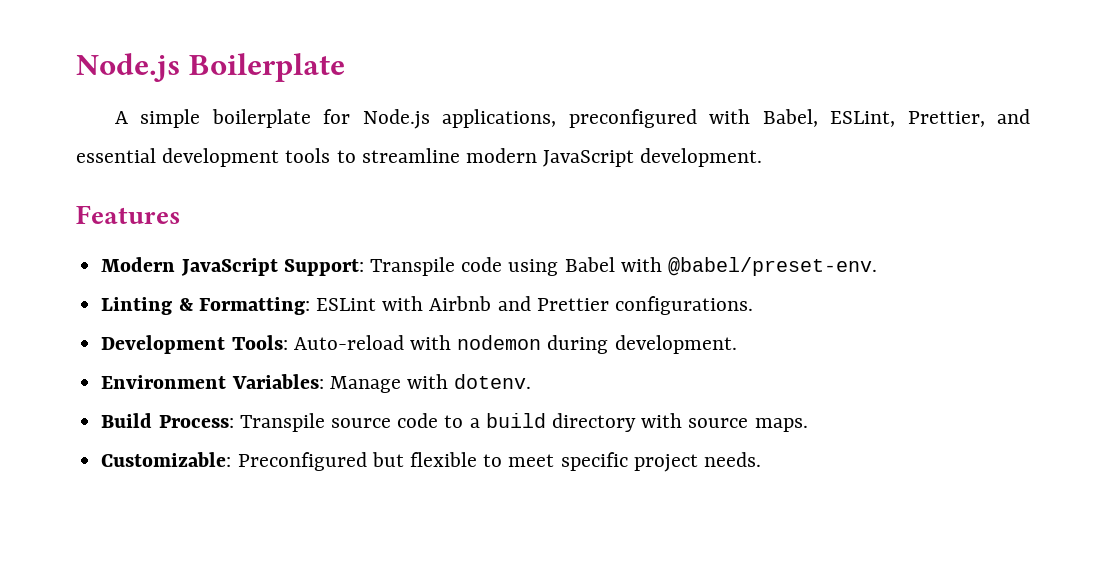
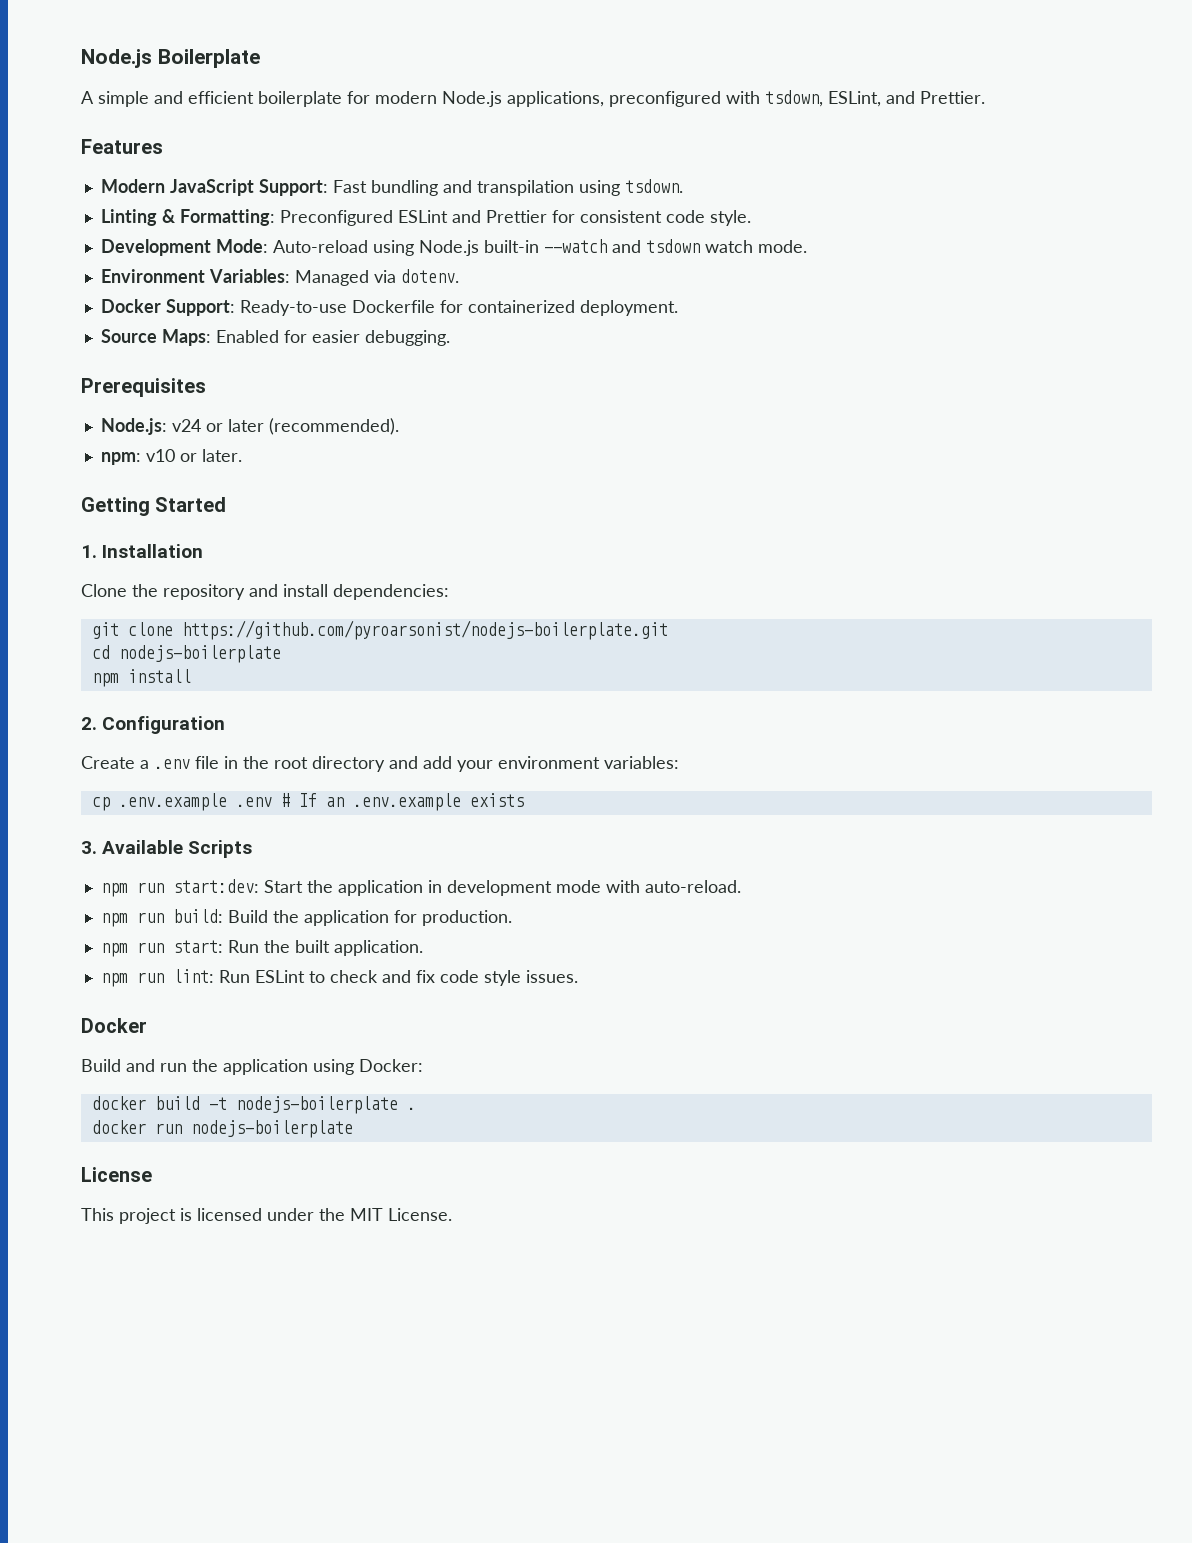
(201, 118) none -> [154,91,254,104] and efficient
(351, 116) none -> [375,91,437,104] modern
[762,109,1030,127] [76,148,763,167] [76,205,181,224] [101,257,877,276] [101,296,753,315] [101,335,737,354] Babel, ESLint, Prettier, and essential development tools to streamline modern JavaScript development. // Features // Modern JavaScript Support: Transpile code using Babel with @babel/preset-env. // Linting & Formatting: ESLint with Airbnb and Prettier configurations. // Development Tools: Auto-reload with nodemon during development. -> [765,90,985,107] [81,139,163,154] [100,179,683,196] [100,209,751,226] [100,239,807,256] tsdown, ESLint, and Prettier. // Features // Modern JavaScript Support: Fast bundling and transpilation using tsdown. // Linting & Formatting: Preconfigured ESLint and Prettier for consistent code style. // Development Mode: Auto-reload using Node.js built-in --watch and tsdown watch mode.
[329,374,448,393] Manage with -> [294,270,396,286] Managed via
[101,413,808,432] [101,452,761,472] Build Process: Transpile source code to a build directory with source maps. // Customizable: Preconfigured but flexible to meet specific project needs. -> [100,299,678,316] [100,329,450,346] [81,378,206,397] [100,418,399,435] [100,449,242,465] [81,497,227,516] [81,544,204,558] [81,584,449,600] [91,620,668,640] [91,645,281,663] [91,669,191,687] [81,716,226,734] [81,756,679,772] [91,793,524,811] [81,840,253,858] [100,879,741,897] [100,909,512,927] [100,940,423,957] [100,969,578,987] [81,1018,147,1033] [81,1059,423,1075] [91,1096,416,1114] [91,1120,353,1138] [81,1167,152,1182] [81,1208,452,1224] Docker Support: Ready-to-use Dockerfile for containerized deployment. // Source Maps: Enabled for easier debugging. // Prerequisites // Node.js: v24 or later (recommended). // npm: v10 or later. // Getting Started // 1. Installation // Clone the repository and install dependencies: // git clone https://github.com/pyroarsonist/nodejs-boilerplate.git // cd nodejs-boilerplate // npm install // 2. Configuration // Create a .env file in the root directory and add your environment variables: // cp .env.example .env # If an .env.example exists // 3. Available Scripts // npm run start:dev: Start the application in development mode with auto-reload. // npm run build: Build the application for production. // npm run start: Run the built application. // npm run lint: Run ESLint to check and fix code style issues. // Docker // Build and run the application using Docker: // docker build -t nodejs-boilerplate . // docker run nodejs-boilerplate // License // This project is licensed under the MIT License.

